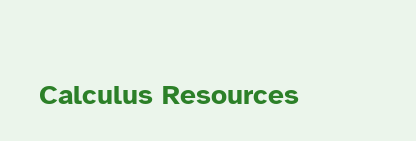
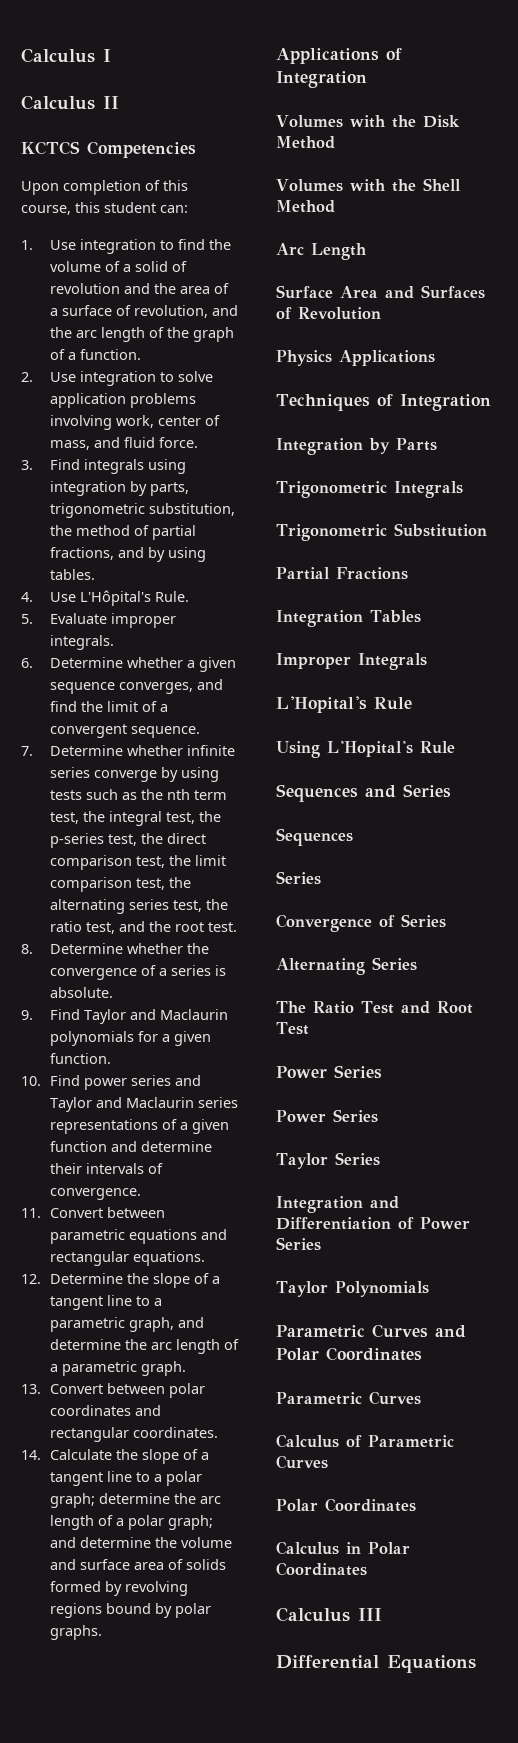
[39,86,299,104] Calculus Resources -> [21,48,111,63] [21,95,119,110] [21,141,196,158] [21,180,188,195] [21,202,188,215] [21,239,231,254] [49,261,187,272] [49,283,229,294] [49,305,238,318] [49,327,234,342] [49,349,141,360] [21,371,213,386] [49,393,196,408] [49,415,220,430] [49,437,198,450] [21,459,186,474] [49,481,189,496] [49,503,235,518] [49,525,196,540] [49,547,206,562] [49,569,95,580] [21,590,189,606] [21,613,176,628] [49,635,114,650] [21,657,236,672] [49,679,223,694] [49,701,168,712] [49,724,200,738] [21,745,235,756] [49,767,219,782] [49,789,227,800] [49,811,221,826] [49,833,206,848] [49,855,226,870] [49,877,191,892] [49,899,228,914] [49,921,237,934] [21,943,209,954] [49,965,226,980] [49,987,113,998] [21,1009,228,1024] [49,1031,211,1046] [49,1053,111,1064] [21,1075,201,1090] [49,1097,238,1112] [49,1119,229,1134] [49,1141,212,1152] [49,1163,163,1174] [49,1188,141,1200] [21,1207,165,1218] [49,1229,227,1244] [49,1251,205,1266] [21,1273,220,1288] [49,1295,162,1310] [49,1317,204,1332] [49,1339,239,1354] [49,1361,186,1376] [21,1383,205,1398] [49,1405,161,1416] [49,1427,218,1442] [21,1449,209,1464] [49,1471,202,1486] [49,1493,221,1508] [49,1515,213,1530] [49,1537,232,1548] [49,1559,226,1570] [49,1581,188,1596] [49,1603,211,1618] [49,1625,102,1640] [276,48,402,64] [276,71,367,88] [276,115,460,128] [276,136,335,149] [276,178,461,192] [276,200,335,213] [276,243,367,260] [276,285,485,299] [276,307,381,320] [276,350,435,366] [276,394,491,411] [276,438,437,455] [276,481,463,498] [276,523,487,541] [276,567,408,580] [276,610,421,627] [276,653,427,670] [276,696,412,713] [276,741,455,758] [276,784,451,802] [276,828,353,846] [276,871,321,885] [276,914,446,932] [276,957,417,975] [276,1001,473,1014] [276,1022,309,1035] [276,1065,382,1079] [276,1109,378,1123] [276,1152,380,1169] [276,1196,399,1213] [276,1217,470,1230] [276,1237,321,1251] [276,1281,429,1297] [276,1324,466,1338] [276,1347,422,1361] [276,1391,421,1405] [276,1434,454,1448] [276,1455,328,1469] [276,1498,416,1512] [276,1541,410,1555] [276,1562,367,1576] [276,1607,382,1622] [276,1655,476,1673] Calculus I // Calculus II // KCTCS Competencies // Upon completion of this course, this student can: // 1. Use integration to find the volume of a solid of revolution and the area of a surface of revolution, and the arc length of the graph of a function. // 2. Use integration to solve application problems involving work, center of mass, and fluid force. // 3. Find integrals using integration by parts, trigonometric substitution, the method of partial fractions, and by using tables. // 4. Use L'Hôpital's Rule. // 5. Evaluate improper integrals. // 6. Determine whether a given sequence converges, and find the limit of a convergent sequence. // 7. Determine whether infinite series converge by using tests such as the nth term test, the integral test, the p-series test, the direct comparison test, the limit comparison test, the alternating series test, the ratio test, and the root test. // 8. Determine whether the convergence of a series is absolute. // 9. Find Taylor and Maclaurin polynomials for a given function. // 10. Find power series and Taylor and Maclaurin series representations of a given function and determine their intervals of convergence. // 11. Convert between parametric equations and rectangular equations. // 12. Determine the slope of a tangent line to a parametric graph, and determine the arc length of a parametric graph. // 13. Convert between polar coordinates and rectangular coordinates. // 14. Calculate the slope of a tangent line to a polar graph; determine the arc length of a polar graph; and determine the volume and surface area of solids formed by revolving regions bound by polar graphs. // Applications of Integration // Volumes with the Disk Method // Volumes with the Shell Method // Arc Length // Surface Area and Surfaces of Revolution // Physics Applications // Techniques of Integration // Integration by Parts // Trigonometric Integrals // Trigonometric Substitution // Partial Fractions // Integration Tables // Improper Integrals // L'Hopital's Rule // Using L'Hopital's Rule // Sequences and Series // Sequences // Series // Convergence of Series // Alternating Series // The Ratio Test and Root Test // Power Series // Power Series // Taylor Series // Integration and Differentiation of Power Series // Taylor Polynomials // Parametric Curves and Polar Coordinates // Parametric Curves // Calculus of Parametric Curves // Polar Coordinates // Calculus in Polar Coordinates // Calculus III // Differential Equations

